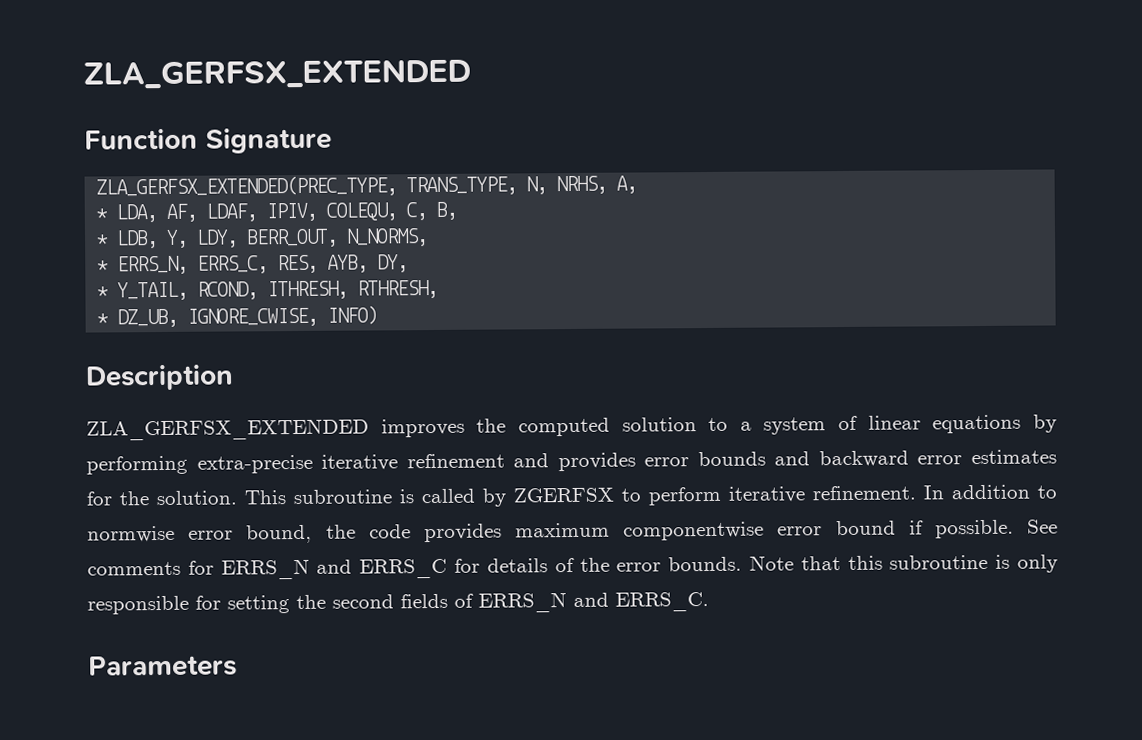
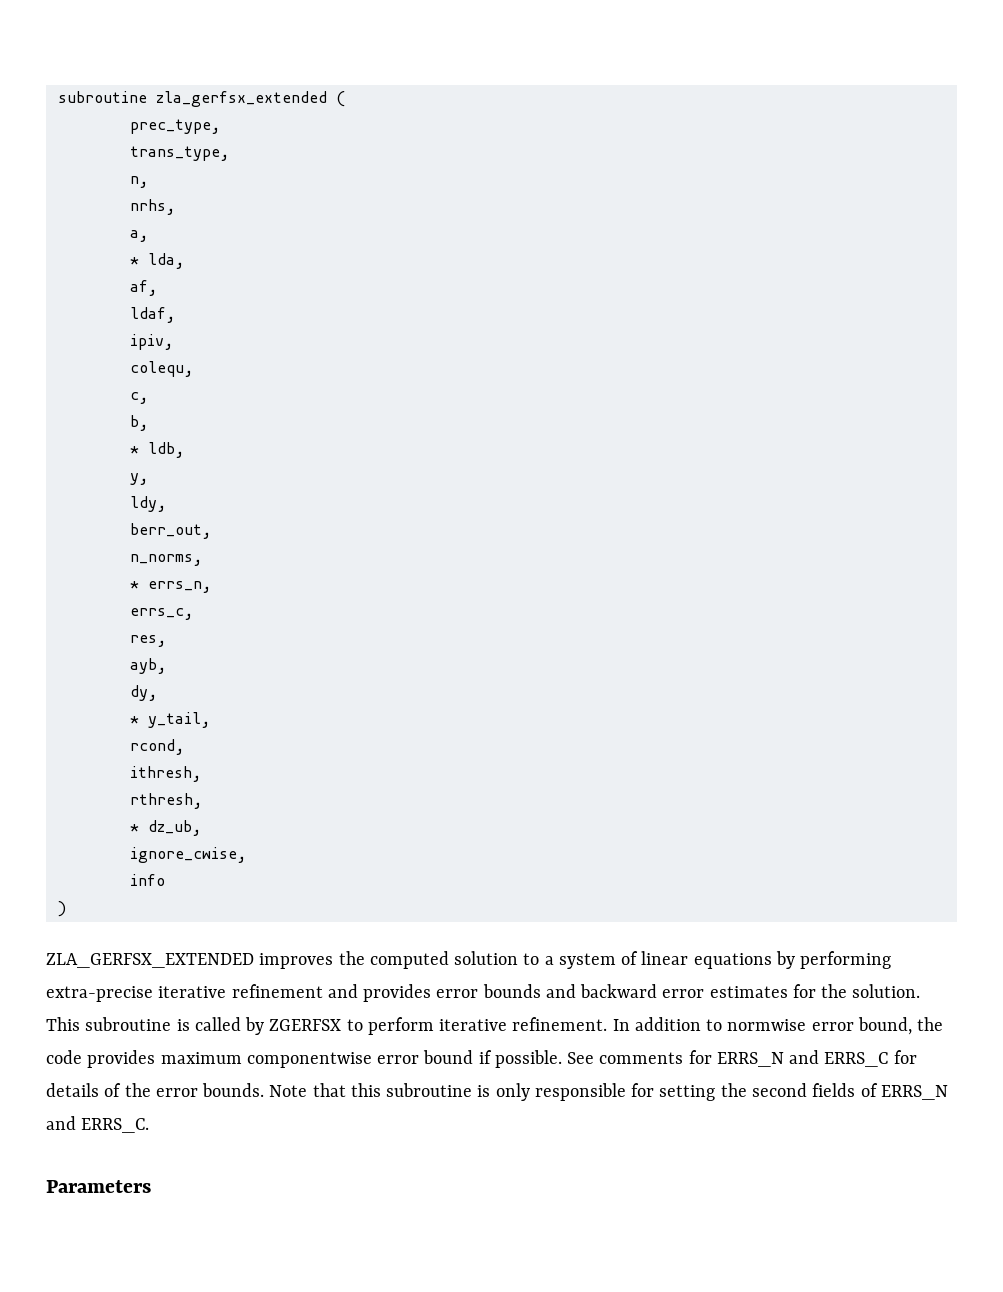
[83,58,471,90] [84,127,332,154] [96,175,638,198] [96,201,458,223] [96,228,429,249] [97,254,409,275] [97,279,439,301] [97,305,379,328] [85,364,234,391] ZLA_GERFSX_EXTENDED // Function Signature // ZLA_GERFSX_EXTENDED(PREC_TYPE, TRANS_TYPE, N, NRHS, A, // * LDA, AF, LDAF, IPIV, COLEQU, C, B, // * LDB, Y, LDY, BERR_OUT, N_NORMS, // * ERRS_N, ERRS_C, RES, AYB, DY, // * Y_TAIL, RCOND, ITHRESH, RTHRESH, // * DZ_UB, IGNORE_CWISE, INFO) // Description -> [57,91,345,107] [129,119,220,134] [129,146,229,161] [129,176,148,188] [129,199,175,215] [129,230,148,242] [129,253,184,269] [129,280,157,296] [129,307,175,323] [129,334,173,350] [129,361,193,377] [129,392,148,404] [129,415,148,431] [129,442,184,458] [129,473,148,485] [129,496,166,512] [129,523,211,539] [129,554,202,566] [129,581,211,593] [129,608,193,620] [129,635,166,647] [129,658,166,674] [129,685,157,701] [129,712,210,728] [129,739,184,755] [129,766,201,782] [129,793,202,809] [129,820,201,836] [129,847,246,863] [129,874,165,886] [57,901,66,917] subroutine zla_gerfsx_extended ( // prec_type, // trans_type, // n, // nrhs, // a, // * lda, // af, // ldaf, // ipiv, // colequ, // c, // b, // * ldb, // y, // ldy, // berr_out, // n_norms, // * errs_n, // errs_c, // res, // ayb, // dy, // * y_tail, // rcond, // ithresh, // rthresh, // * dz_ub, // ignore_cwise, // info // )

